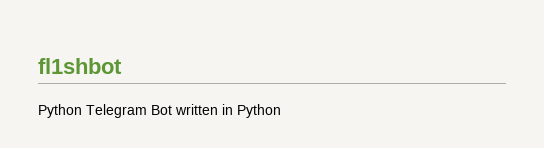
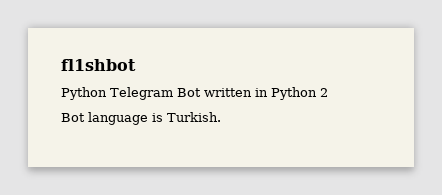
(281, 111) none -> [320,88,328,97] [61,112,221,125] 2 // Bot language is Turkish.

